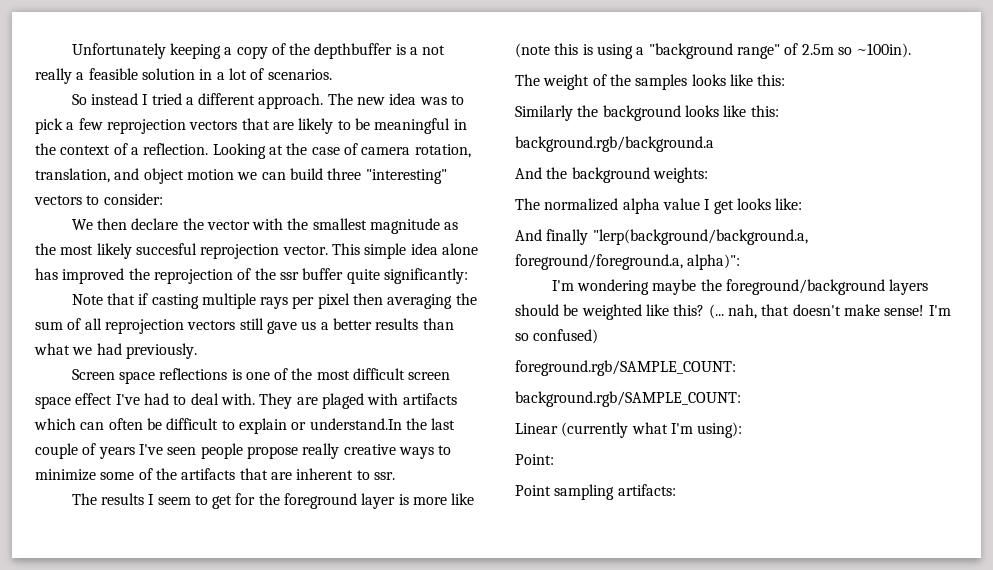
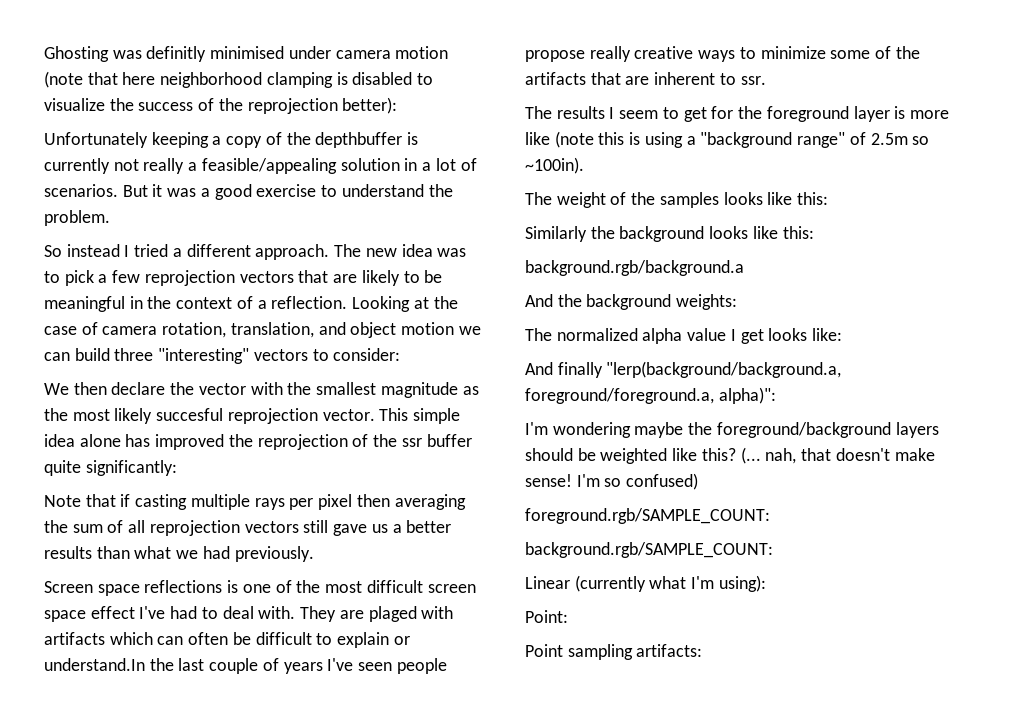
(71, 51) none -> [44,46,449,62] [44,71,434,88] [44,97,398,114] Ghosting was definitly minimised under camera motion (note that here neighborhood clamping is disabled to visualize the success of the reprojection better): //
[410,47,419,55] a -> [44,158,110,174] currently
[88,68,138,80] feasible -> [201,158,337,174] feasible/appealing
(332, 74) none -> [122,184,453,200] [44,210,110,226] But it was a good exercise to understand the problem.

